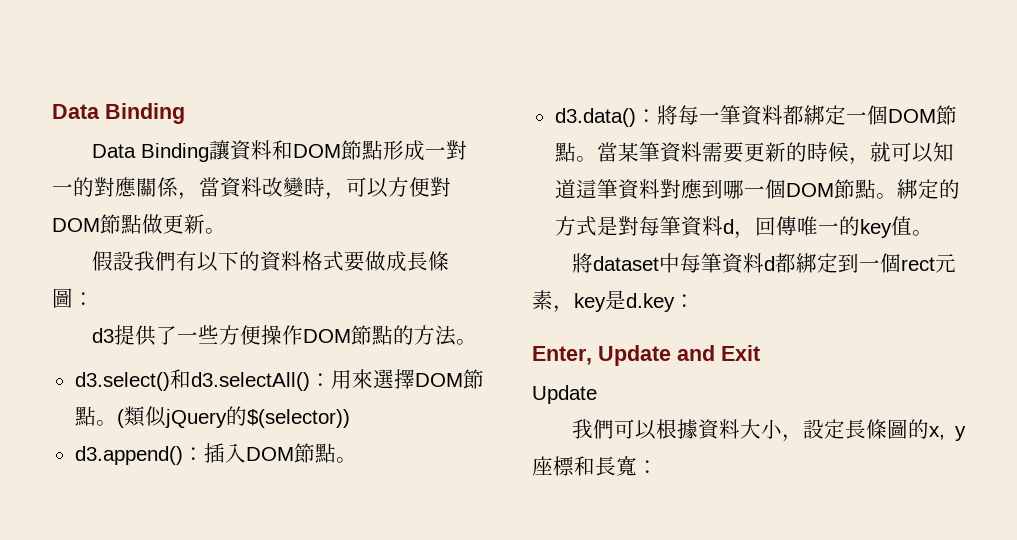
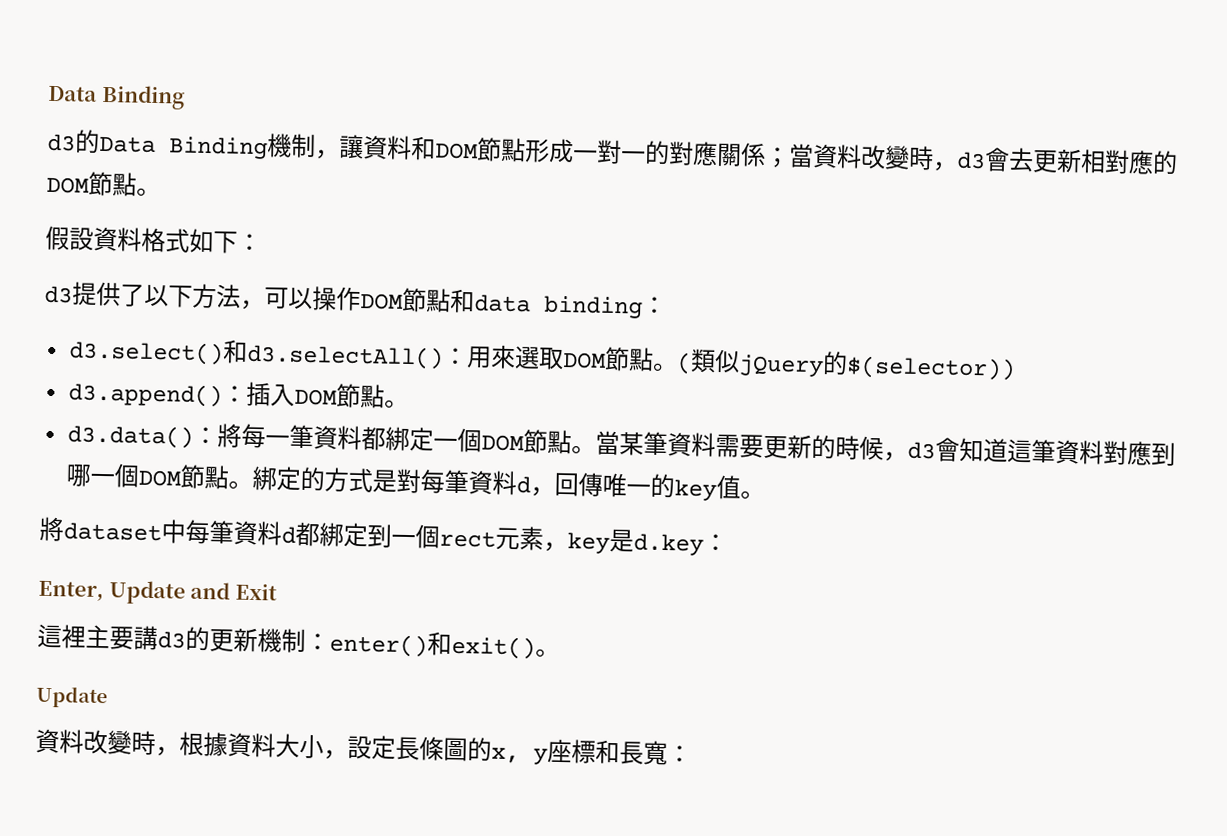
[92,143,210,162] Data Binding -> [47,129,340,160] d3的Data Binding機制，
[178,192,199,200] ， -> [764,146,790,169] ；
[346,177,451,198] [52,214,205,234] 可以方便對DOM節點做更新 -> [956,147,1178,175] [46,171,137,197] d3會去更新相對應的DOM節點
[134,251,450,272] [52,288,94,308] [92,325,478,346] 我們有以下的資料格式要做成長條圖： // d3提供了一些方便操作DOM節點的方法。 -> [93,226,262,254] [44,281,667,319] 資料格式如下： // d3提供了以下方法，可以操作DOM節點和data binding：
[393,369,415,389] 擇 -> [538,347,565,371] 取
[869,142,933,163] 就可以 -> [907,437,961,462] d3會
[532,385,597,404] [572,419,657,440] Update // 我們可以 -> [37,623,560,660] [36,685,108,709] [35,728,180,757] 這裡主要講d3的更新機制：enter()和exit()。 // Update // 資料改變時，

